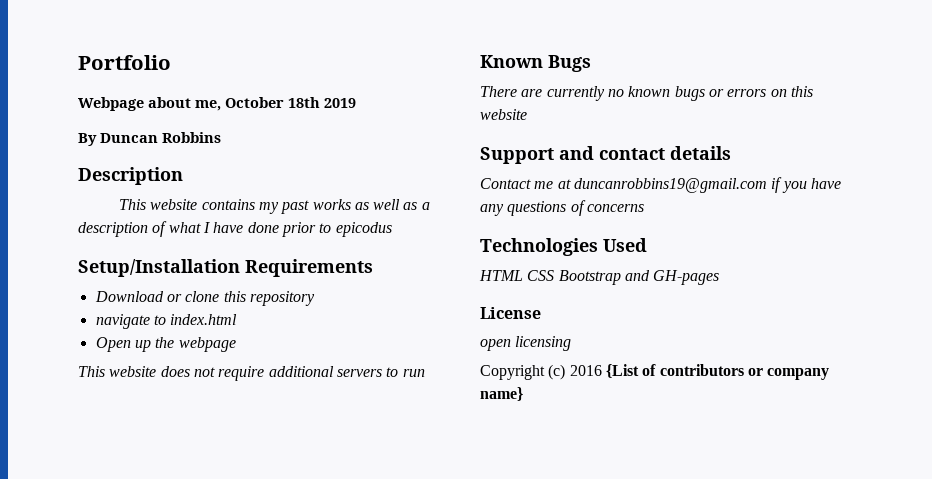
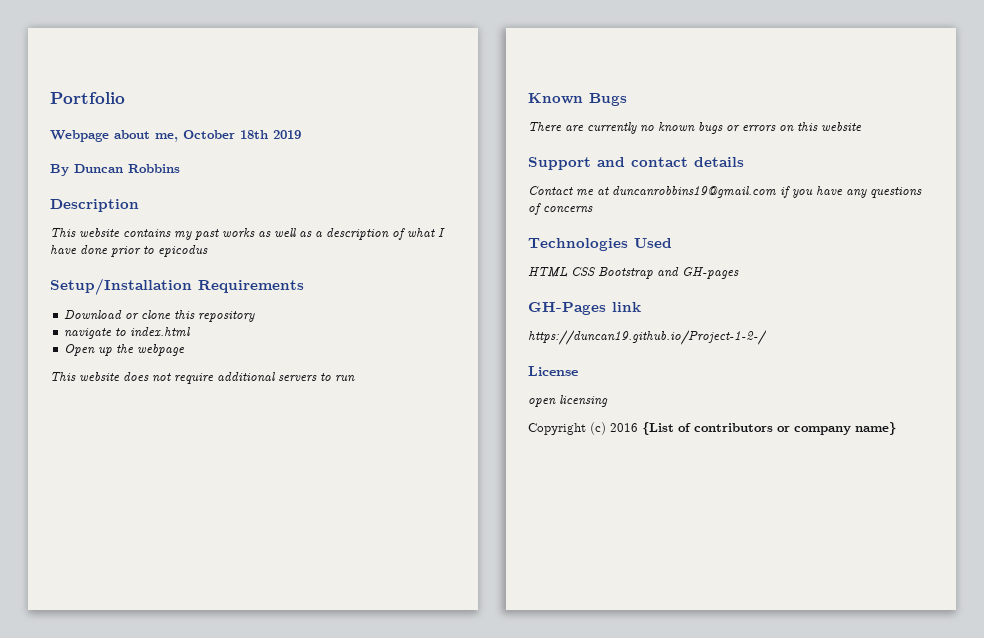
(720, 277) none -> [528,302,641,315] [528,330,767,345] // GH-Pages link // https://duncan19.github.io/Project-1-2-/

